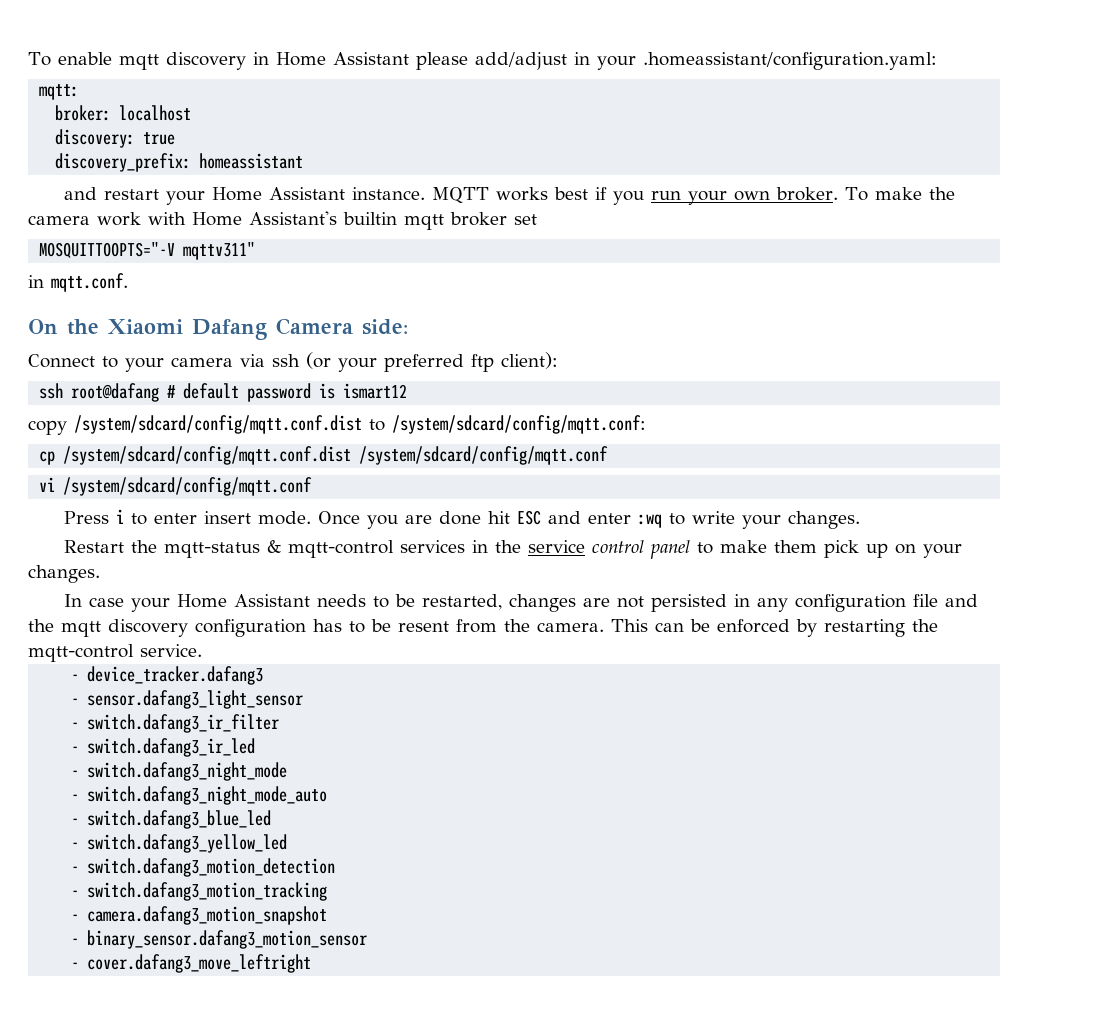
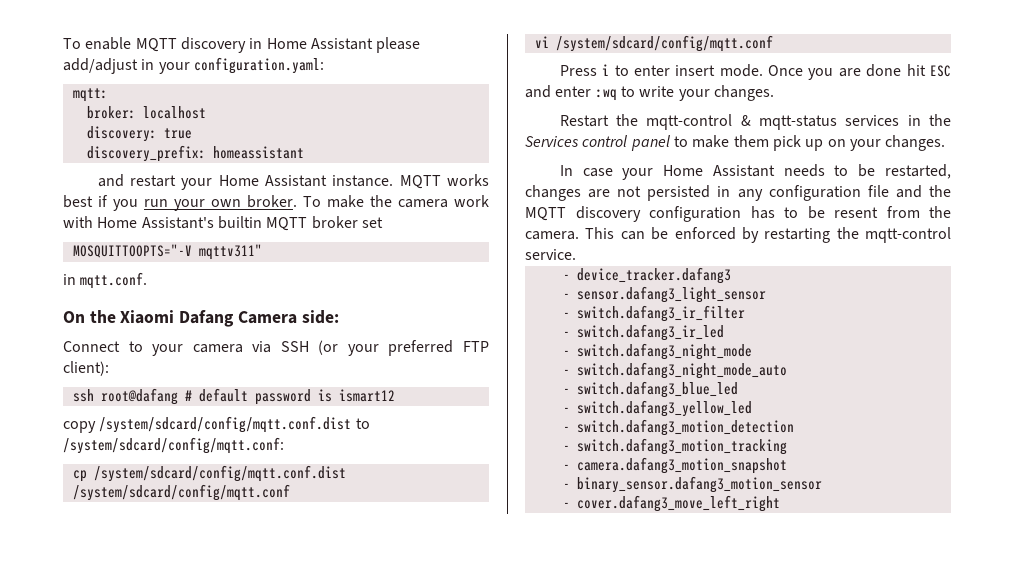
[118,54,159,70] mqtt -> [135,38,177,52] MQTT
[642,52,937,70] .homeassistant/configuration.yaml: -> [193,57,324,74] configuration.yaml:
[404,214,444,230] mqtt -> [266,217,308,231] MQTT
[272,354,300,367] ssh -> [280,341,309,352] SSH
[471,354,494,372] ftp -> [462,341,489,352] FTP
[164,540,395,558] mqtt-status & mqtt-control -> [646,114,838,130] mqtt-control & mqtt-status
[528,540,586,553] service -> [525,136,579,147] Services
[61,621,101,637] mqtt -> [525,207,566,221] MQTT
[87,954,312,973] cover.dafang3_move_leftright -> [576,495,780,512] cover.dafang3_move_left_right

